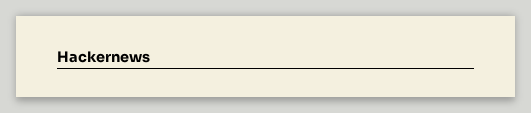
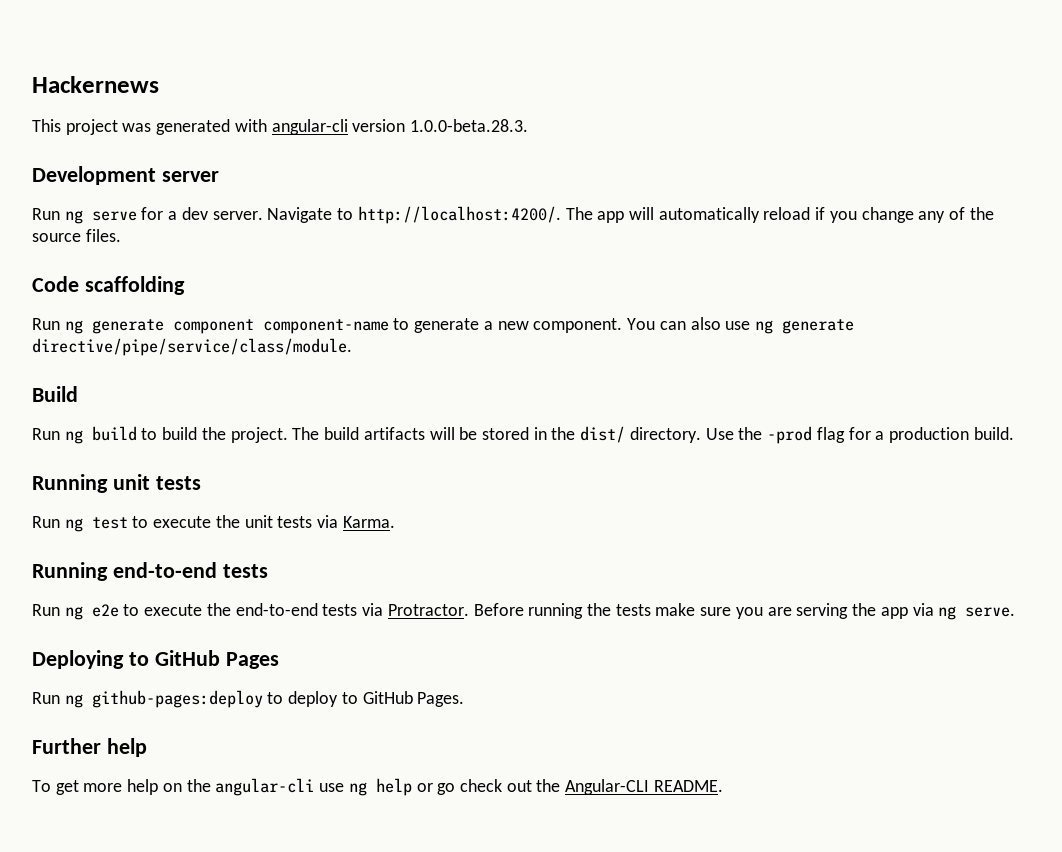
(150, 57) none -> [32,119,529,135] [32,166,219,185] [32,206,994,224] [32,229,121,242] [32,276,185,295] [32,317,854,334] [32,338,352,356] [32,386,78,402] [32,426,1014,444] [32,474,201,493] [32,515,395,532] [32,562,268,581] [32,603,1016,620] [32,650,279,669] [32,690,465,708] [32,738,147,757] [32,778,723,796] // This project was generated with angular-cli version 1.0.0-beta.28.3. // Development server // Run ng serve for a dev server. Navigate to http://localhost:4200/. The app will automatically reload if you change any of the source files. // Code scaffolding // Run ng generate component component-name to generate a new component. You can also use ng generate directive/pipe/service/class/module. // Build // Run ng build to build the project. The build artifacts will be stored in the dist/ directory. Use the -prod flag for a production build. // Running unit tests // Run ng test to execute the unit tests via Karma. // Running end-to-end tests // Run ng e2e to execute the end-to-end tests via Protractor. Before running the tests make sure you are serving the app via ng serve. // Deploying to GitHub Pages // Run ng github-pages:deploy to deploy to GitHub Pages. // Further help // To get more help on the angular-cli use ng help or go check out the Angular-CLI README.

